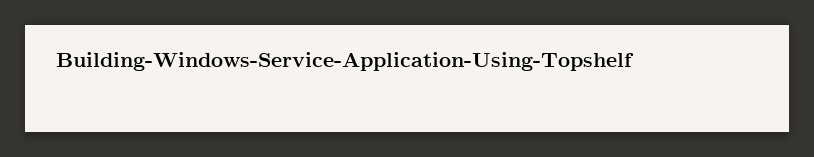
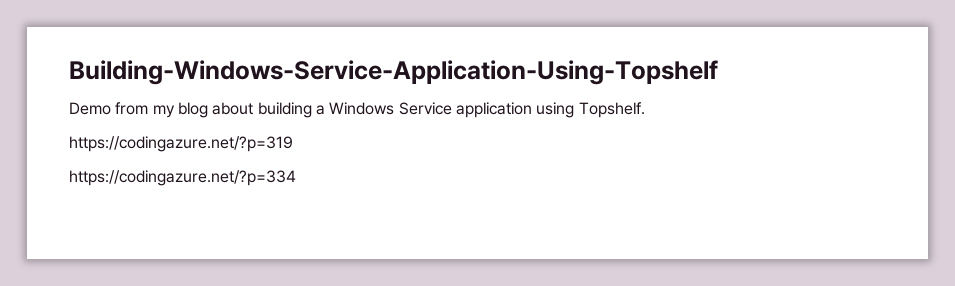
(634, 61) none -> [69,102,645,118] [69,136,293,152] [69,170,296,186] // Demo from my blog about building a Windows Service application using Topshelf. // https://codingazure.net/?p=319 // https://codingazure.net/?p=334

